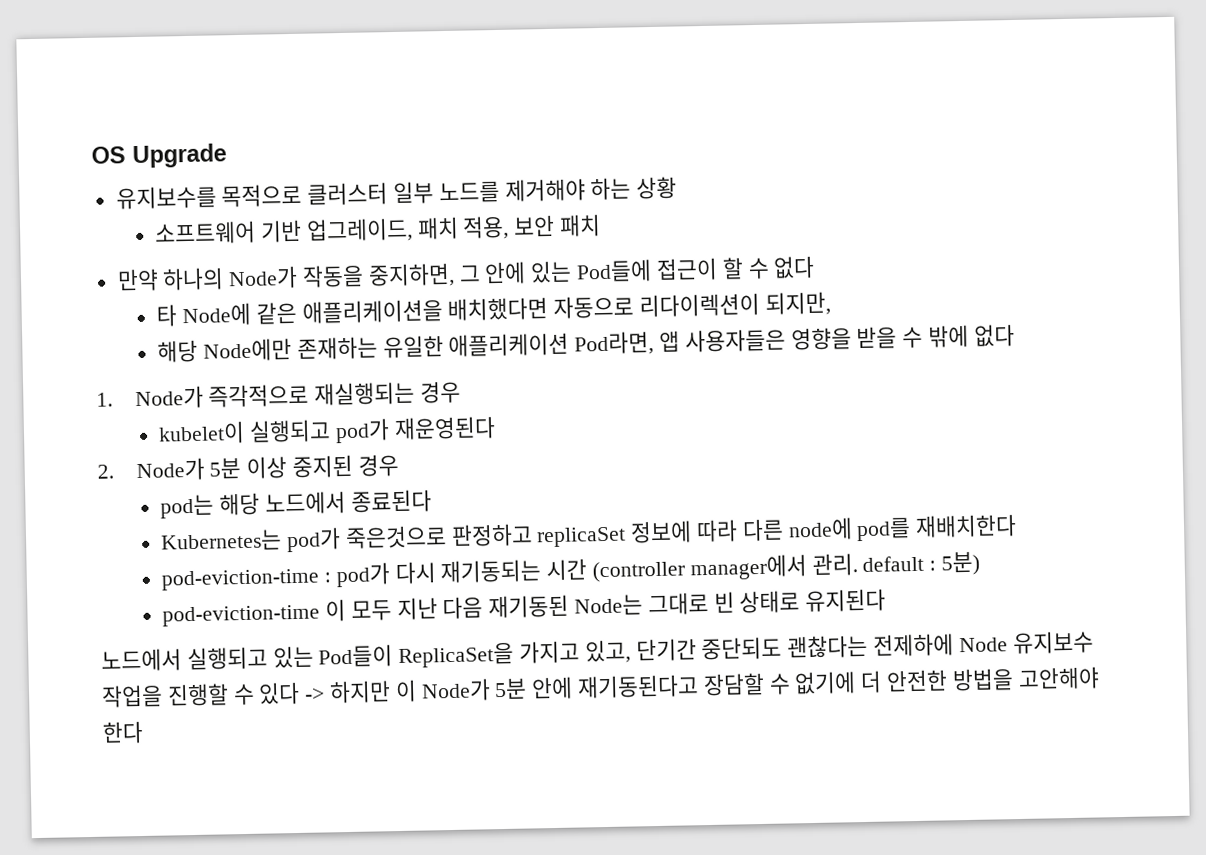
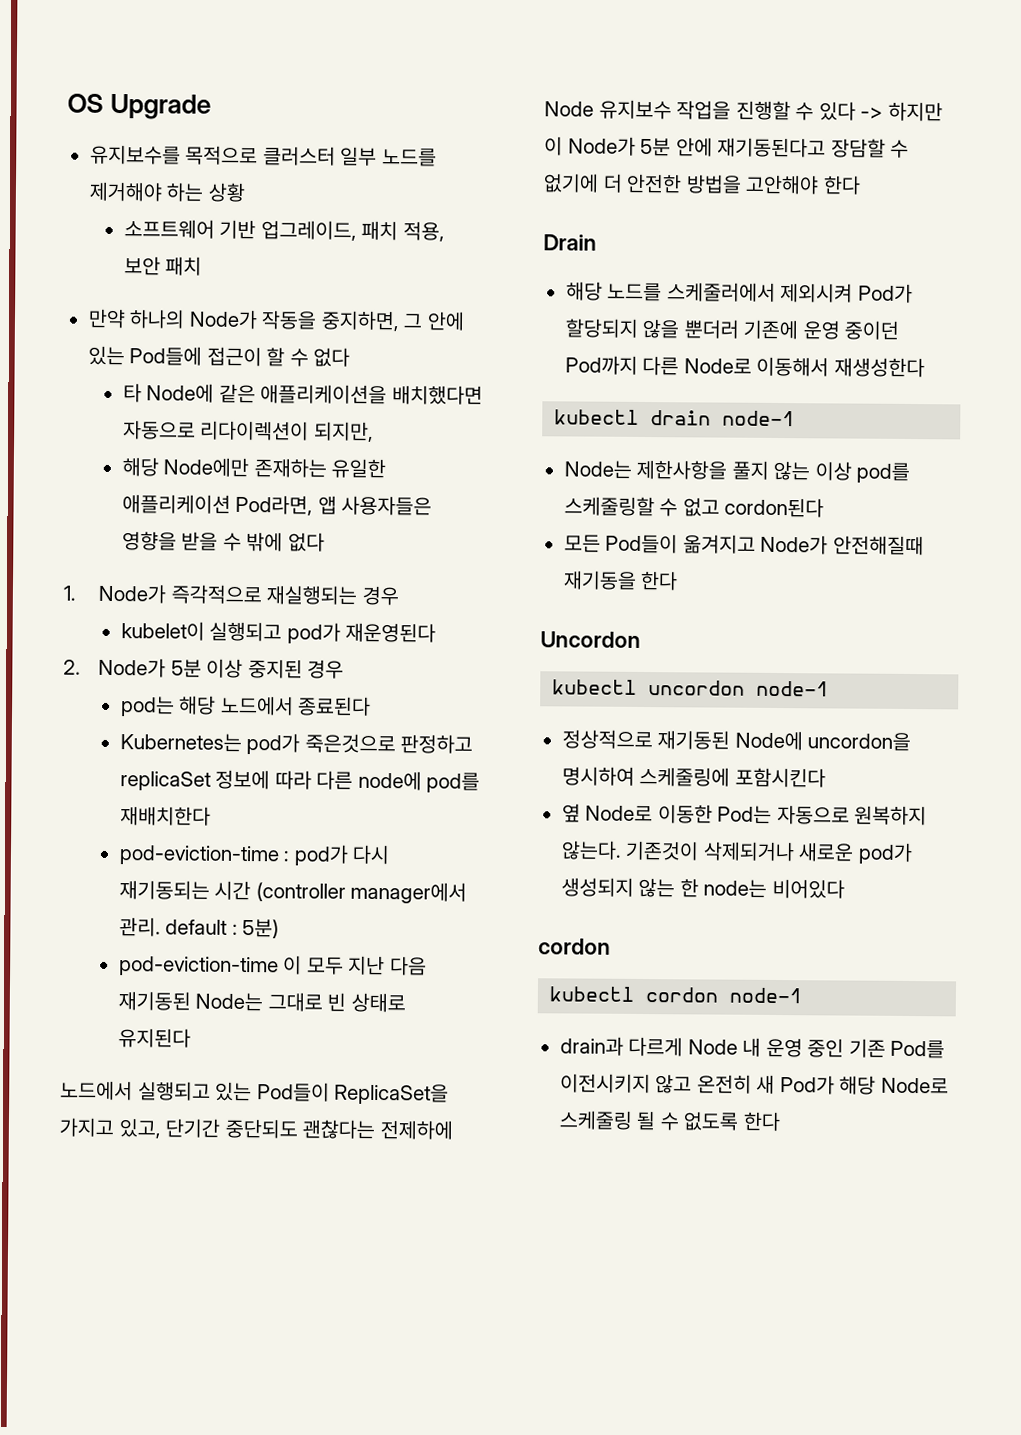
(144, 732) none -> [543,234,597,251] [565,281,913,304] [564,318,900,340] [564,355,925,378] [554,409,796,427] [563,459,911,483] [563,496,825,518] [563,533,924,556] [562,570,679,591] [540,631,641,648] [552,679,830,697] [561,729,912,752] [561,766,826,788] [561,803,928,826] [560,840,913,865] [560,877,845,899] [538,938,611,955] [549,986,803,1004] [559,1036,946,1059] [559,1073,949,1095] [558,1110,781,1132] // Drain // 해당 노드를 스케줄러에서 제외시켜 Pod가 할당되지 않을 뿐더러 기존에 운영 중이던 Pod까지 다른 Node로 이동해서 재생성한다 // kubectl drain node-1 // Node는 제한사항을 풀지 않는 이상 pod를 스케줄링할 수 없고 cordon된다 // 모든 Pod들이 옮겨지고 Node가 안전해질때 재기동을 한다 // Uncordon // kubectl uncordon node-1 // 정상적으로 재기동된 Node에 uncordon을 명시하여 스케줄링에 포함시킨다 // 옆 Node로 이동한 Pod는 자동으로 원복하지 않는다. 기존것이 삭제되거나 새로운 pod가 생성되지 않는 한 node는 비어있다 // cordon // kubectl cordon node-1 // drain과 다르게 Node 내 운영 중인 기존 Pod를 이전시키지 않고 온전히 새 Pod가 해당 Node로 스케줄링 될 수 없도록 한다

